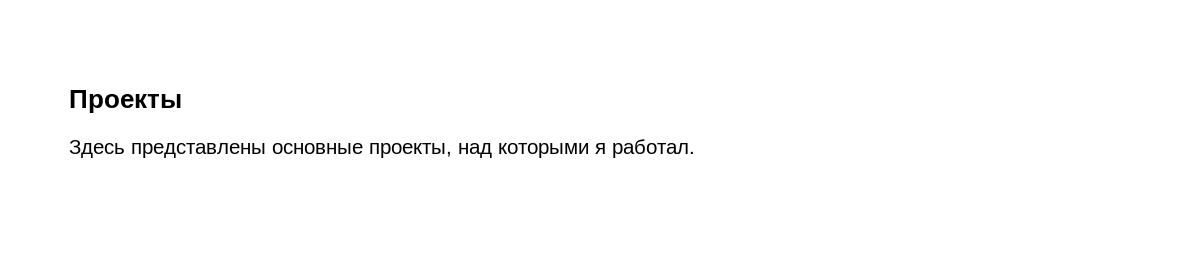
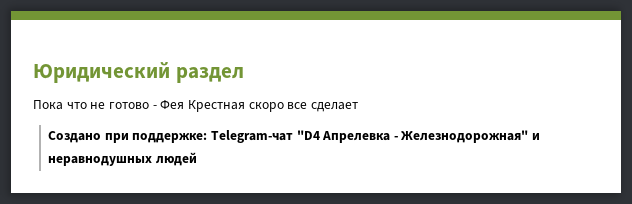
[69,90,182,113] [69,139,695,158] Проекты // Здесь представлены основные проекты, над которыми я работал. -> [33,62,244,83] [33,100,358,112] [47,130,541,143] [47,152,197,166] Юридический раздел // Пока что не готово - Фея Крестная скоро все сделает // Создано при поддержке: Telegram-чат "D4 Апрелевка - Железнодорожная" и неравнодушных людей

